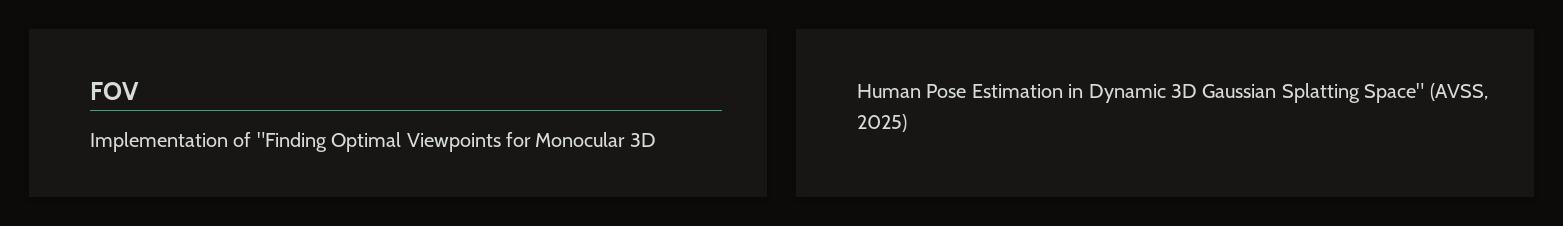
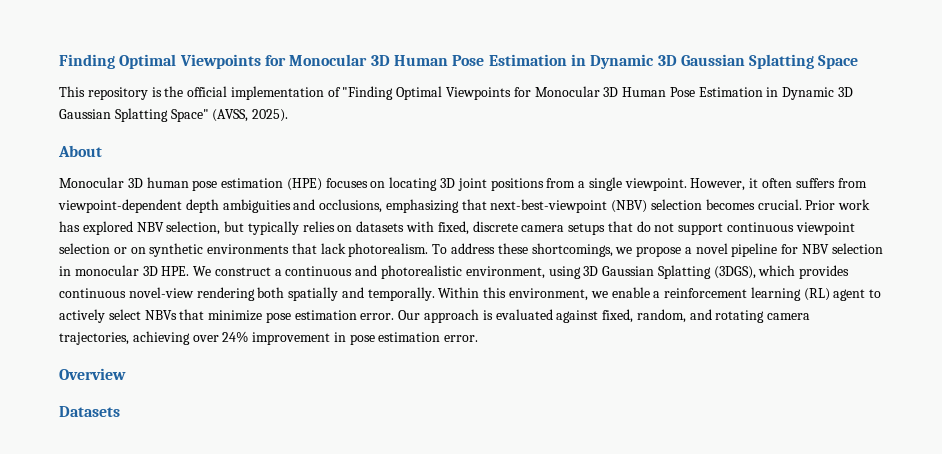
[90,82,139,100] [90,132,228,152] FOV // Implementation -> [59,54,859,69] [59,86,324,100] Finding Optimal Viewpoints for Monocular 3D Human Pose Estimation in Dynamic 3D Gaussian Splatting Space // This repository is the official implementation
[857,114,907,132] 2025) -> [252,109,289,122] [58,145,102,157] [59,177,867,191] [58,199,871,213] [59,221,855,235] [59,243,883,257] [59,265,850,279] [59,287,882,301] [59,309,811,323] [59,331,479,345] [59,368,126,380] [59,406,120,417] 2025). // About // Monocular 3D human pose estimation (HPE) focuses on locating 3D joint positions from a single viewpoint. However, it often suffers from viewpoint-dependent depth ambiguities and occlusions, emphasizing that next-best-viewpoint (NBV) selection becomes crucial. Prior work has explored NBV selection, but typically relies on datasets with fixed, discrete camera setups that do not support continuous viewpoint selection or on synthetic environments that lack photorealism. To address these shortcomings, we propose a novel pipeline for NBV selection in monocular 3D HPE. We construct a continuous and photorealistic environment, using 3D Gaussian Splatting (3DGS), which provides continuous novel-view rendering both spatially and temporally. Within this environment, we enable a reinforcement learning (RL) agent to actively select NBVs that minimize pose estimation error. Our approach is evaluated against fixed, random, and rotating camera trajectories, achieving over 24% improvement in pose estimation error. // Overview // Datasets

